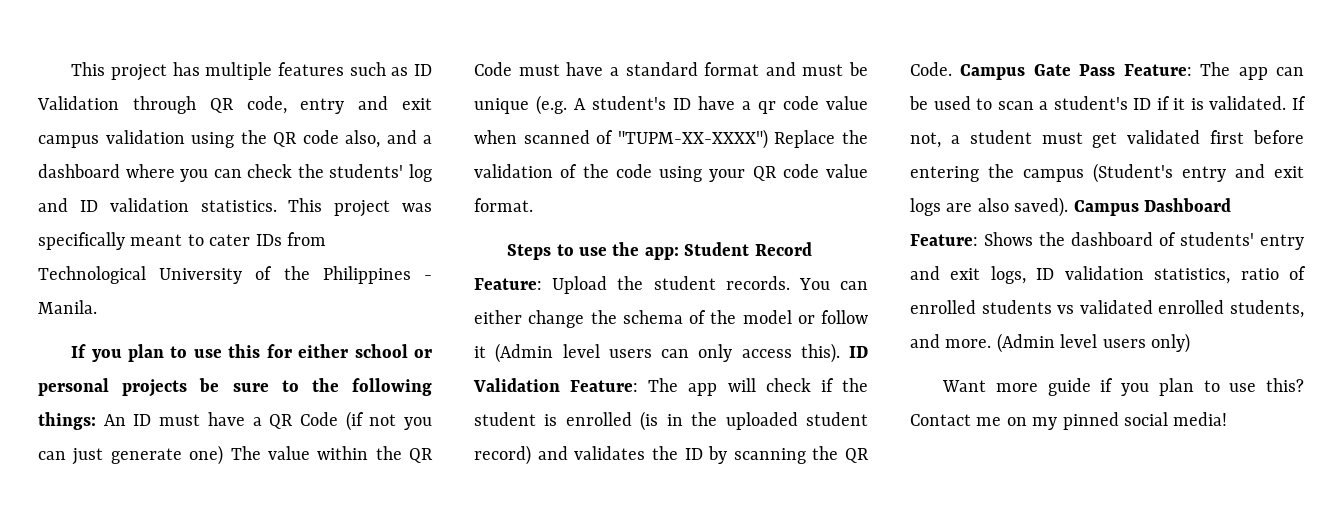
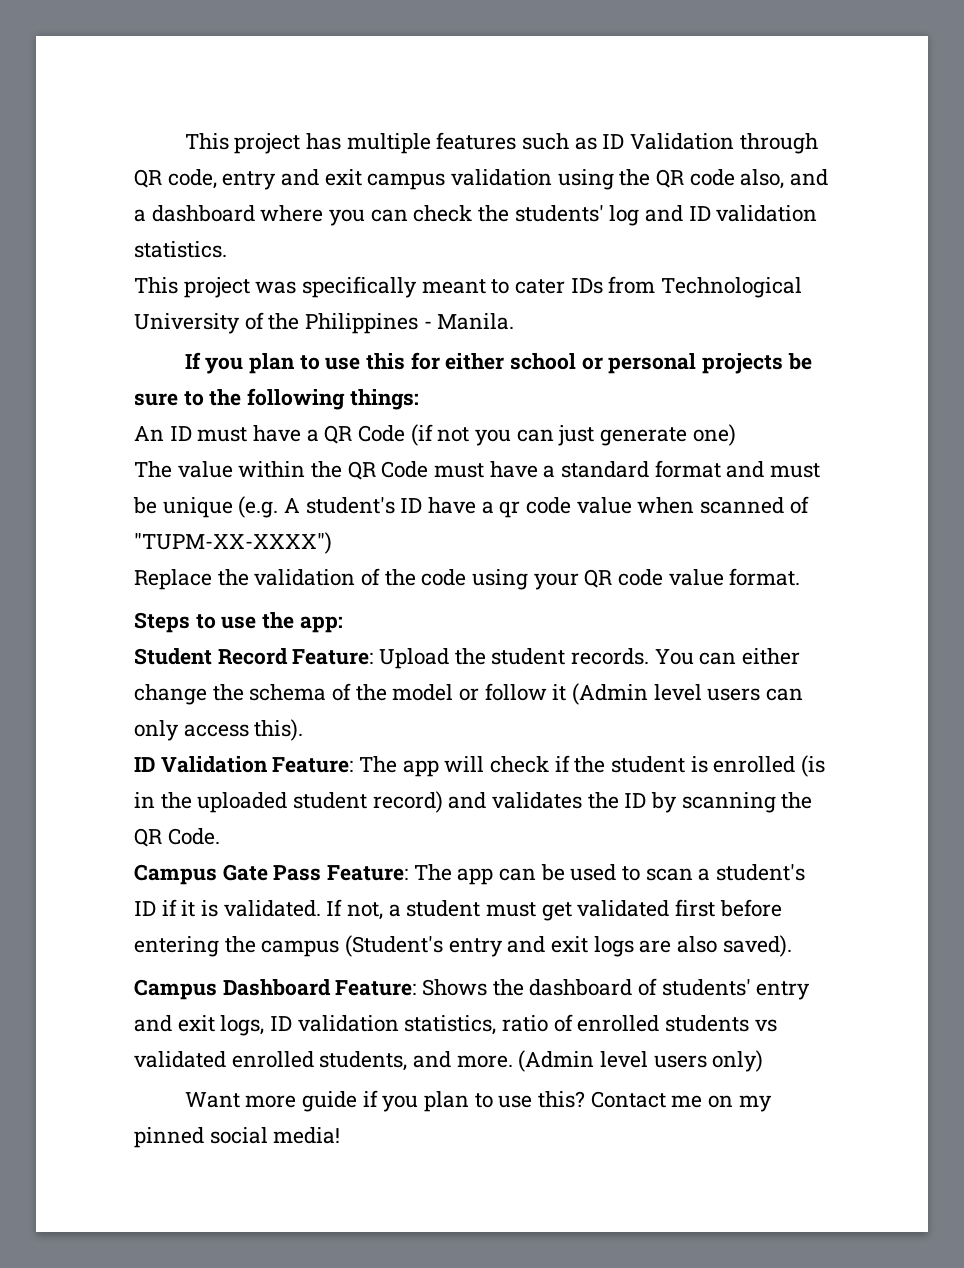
(277, 206) none -> (227, 249) //
(96, 421) none -> (419, 399) //
(224, 455) none -> (736, 435) //
(768, 139) none -> (332, 543) //
(679, 253) none -> (343, 624) //
(840, 353) none -> (304, 730) //
(952, 69) none -> (220, 836) //
(1069, 207) none -> (792, 946) //

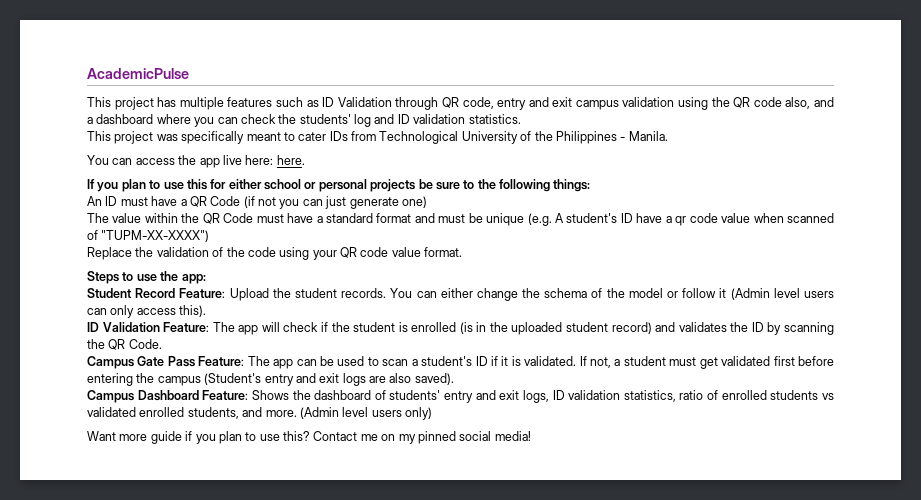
(184, 141) none -> [87,68,189,79] AcademicPulse //
(515, 321) none -> [87,155,305,168] // You can access the app live here: here.

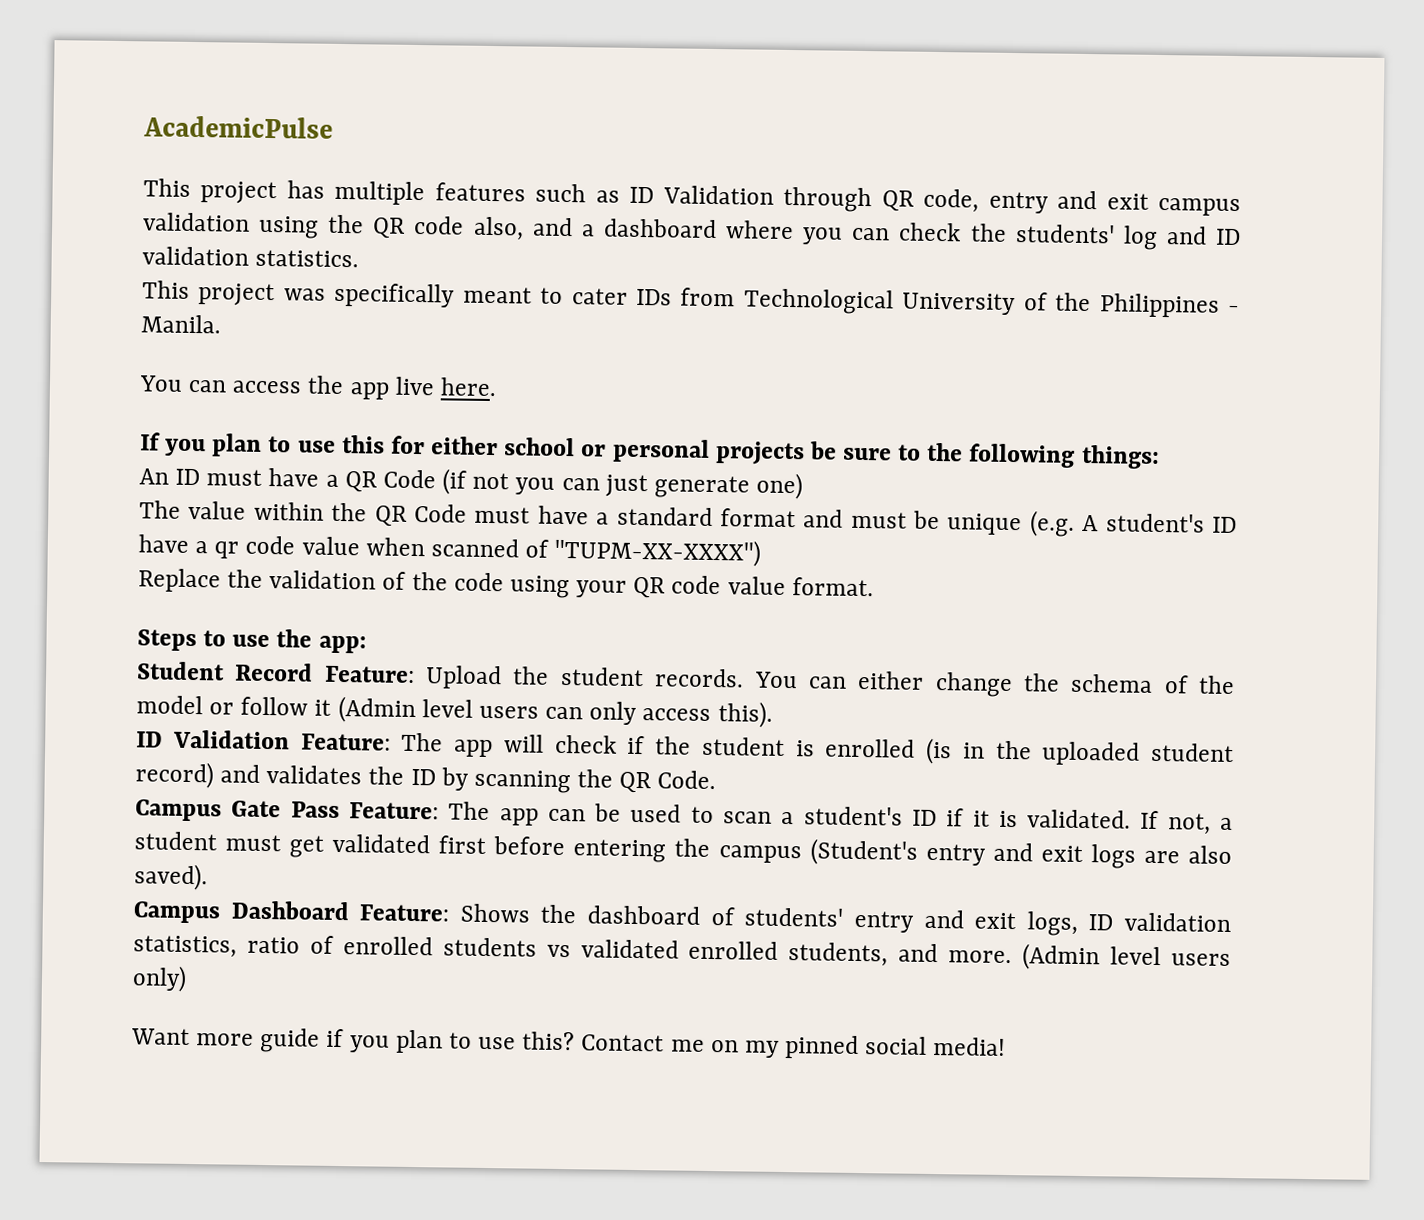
[245,155,274,165] here: -> (435, 386) none

